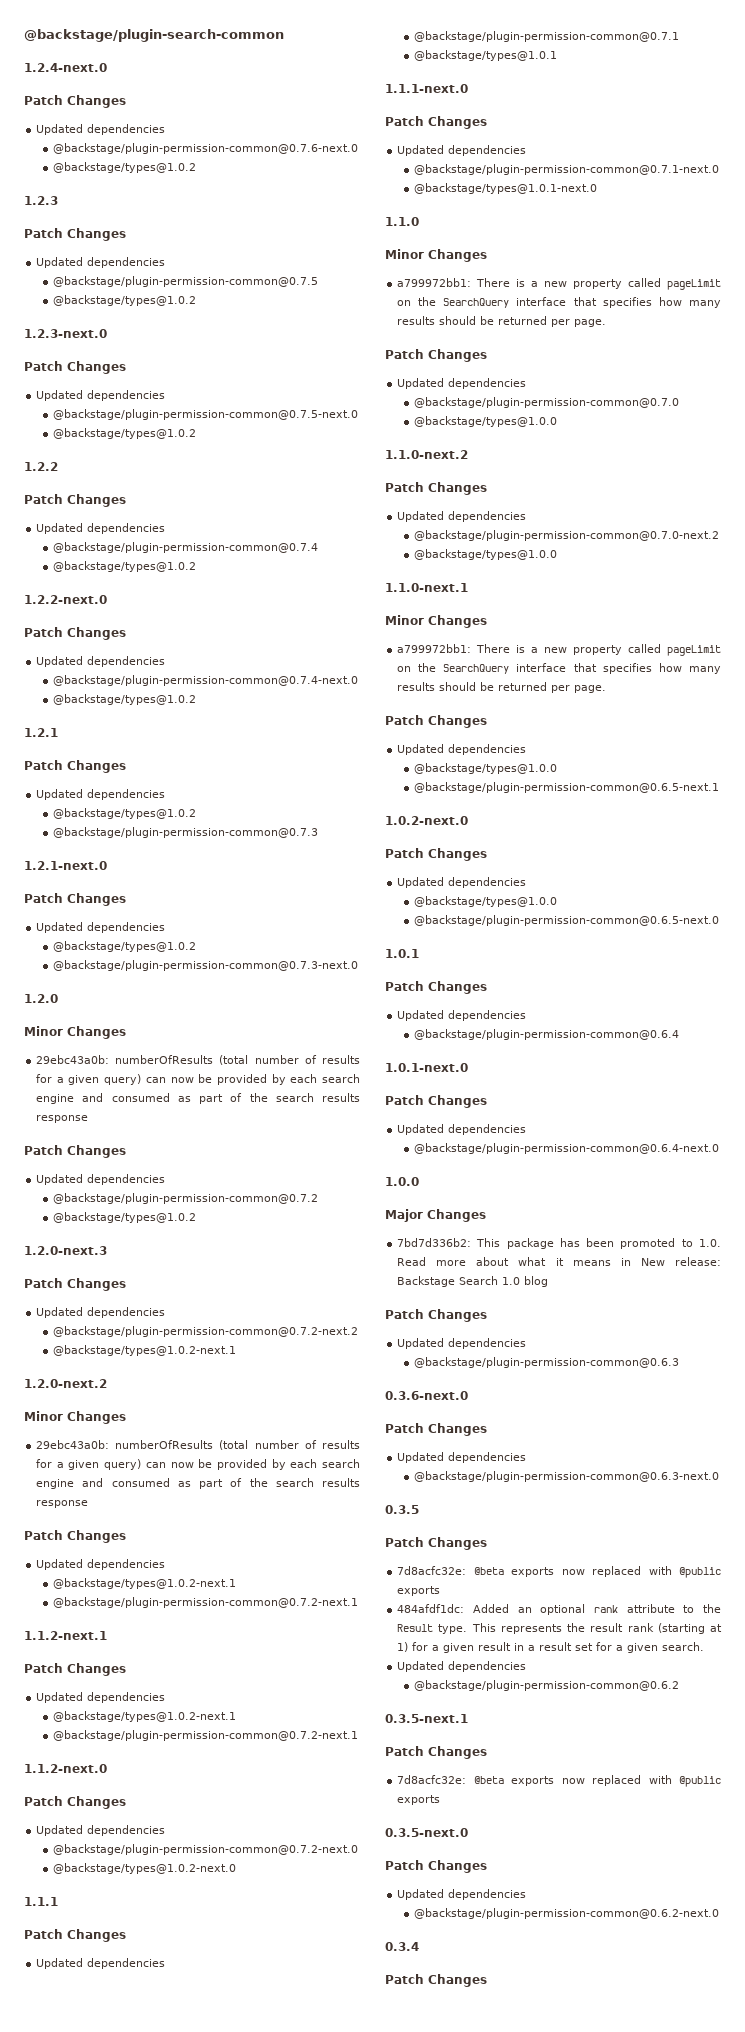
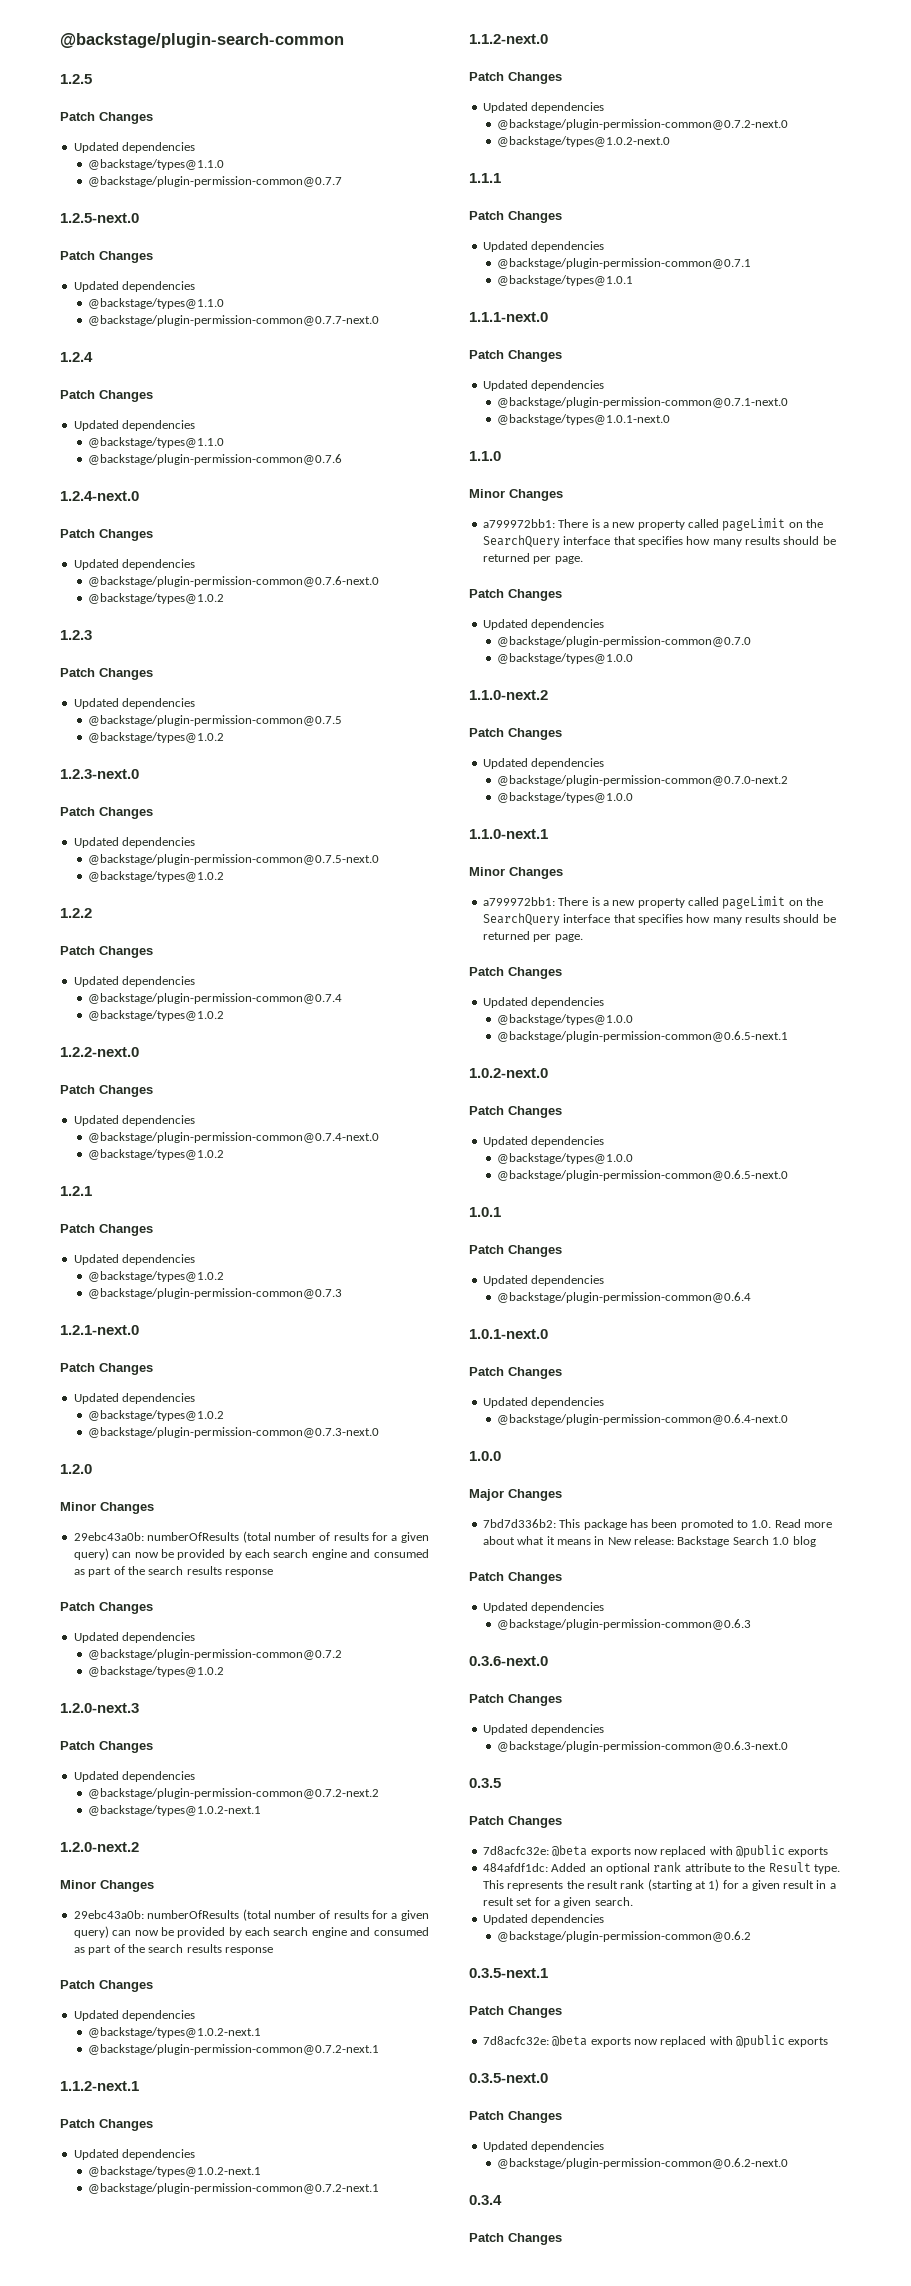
(284, 35) none -> [60,74,92,84] [60,112,153,124] [73,142,196,153] [88,159,225,170] [88,176,343,187] [60,213,139,223] [60,251,153,263] [73,281,196,292] [88,298,225,309] [88,315,380,326] [60,352,93,362] [60,390,153,402] [73,420,196,431] [88,437,225,448] [88,454,343,465] // 1.2.5 // Patch Changes // Updated dependencies // @backstage/types@1.1.0 // @backstage/plugin-permission-common@0.7.7 // 1.2.5-next.0 // Patch Changes // Updated dependencies // @backstage/types@1.1.0 // @backstage/plugin-permission-common@0.7.7-next.0 // 1.2.4 // Patch Changes // Updated dependencies // @backstage/types@1.1.0 // @backstage/plugin-permission-common@0.7.6

